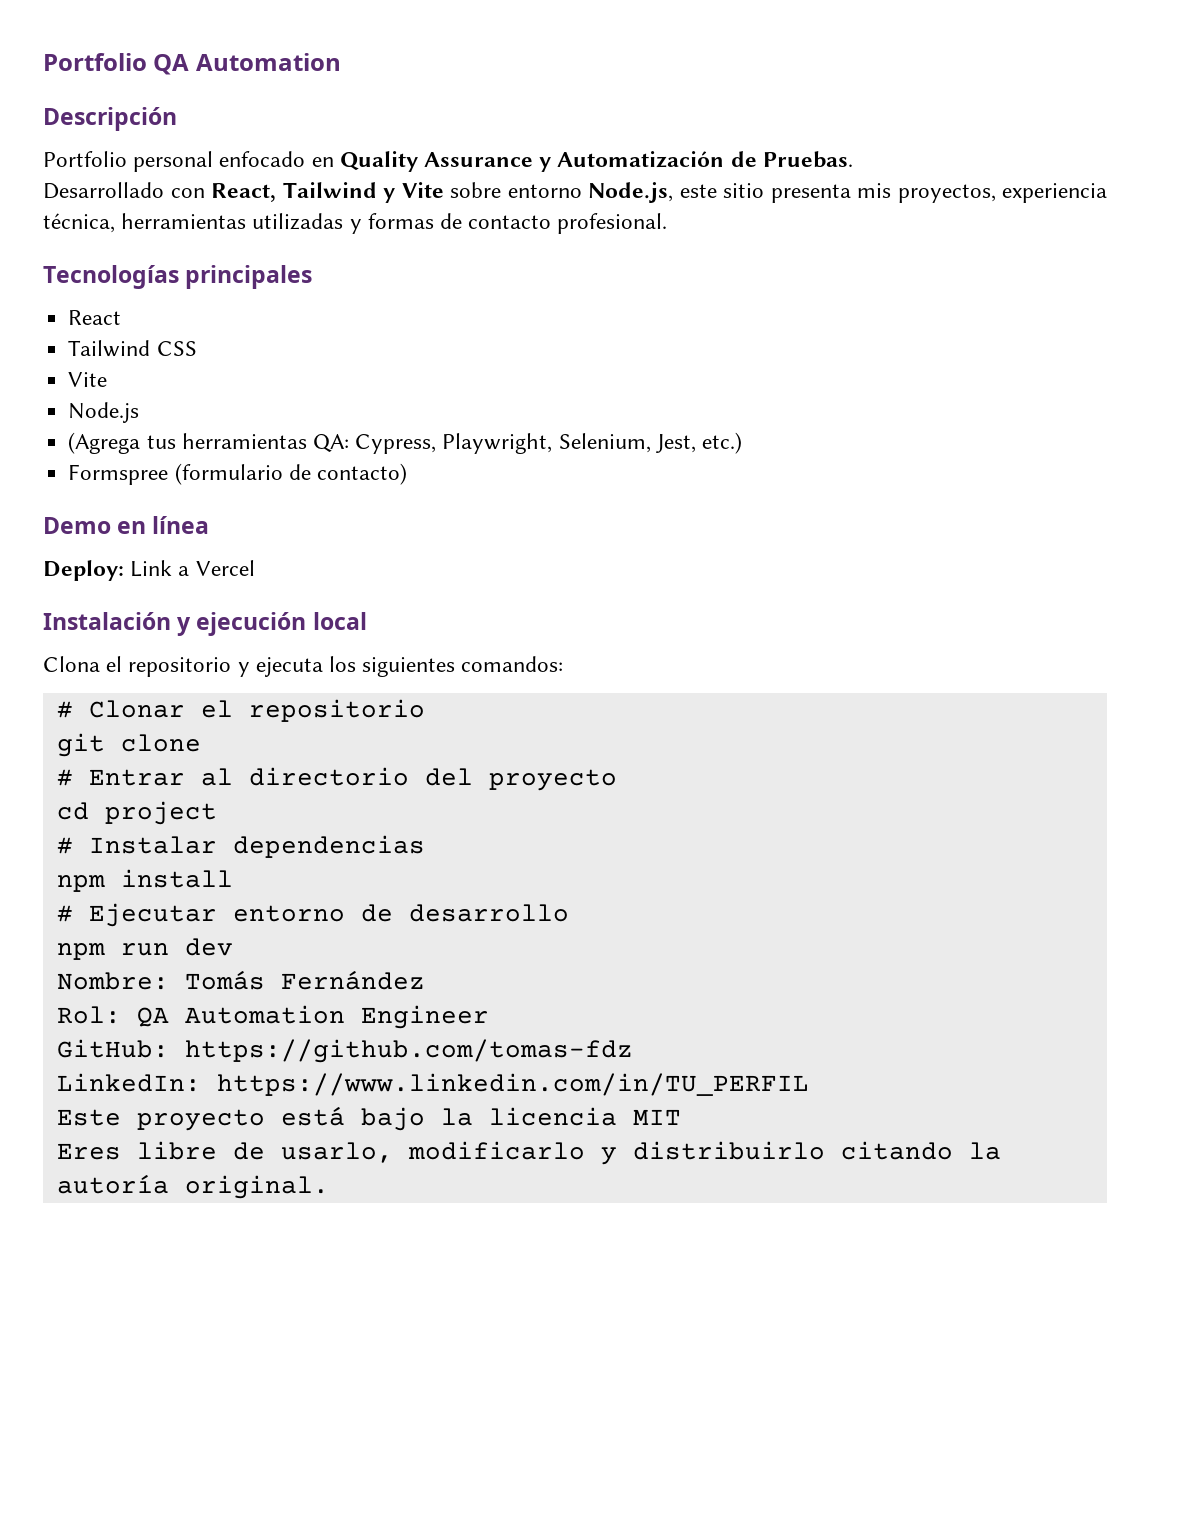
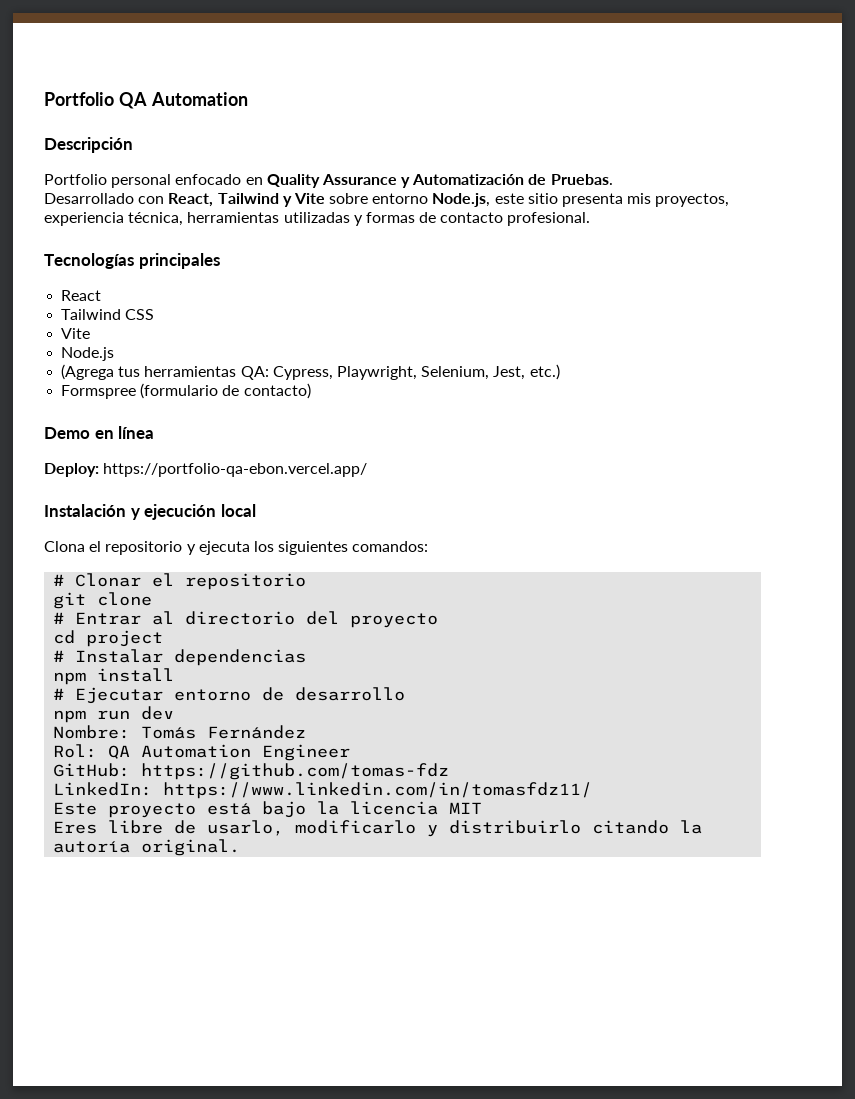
[130,560,255,577] Link a Vercel -> [103,463,368,477] https://portfolio-qa-ebon.vercel.app/
[216,1073,809,1096] https://www.linkedin.com/in/TU_PERFIL -> [163,782,593,799] https://www.linkedin.com/in/tomasfdz11/

